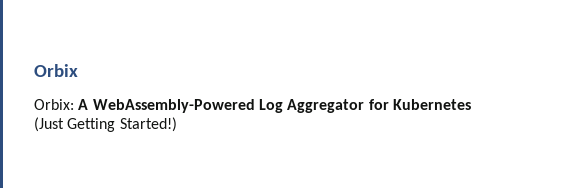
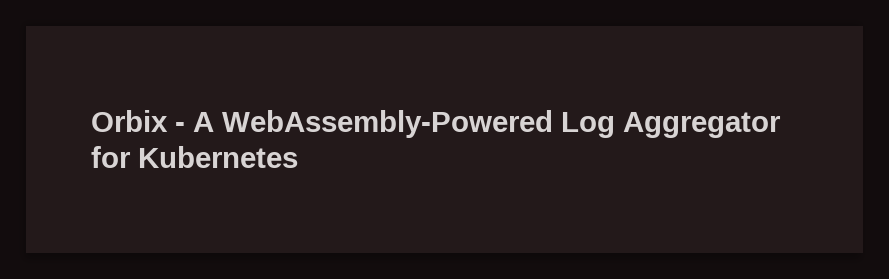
[34,99,74,110] // Orbix: -> [175,122,185,132] -
[34,117,177,132] (Just Getting Started!) -> (298, 157) none

